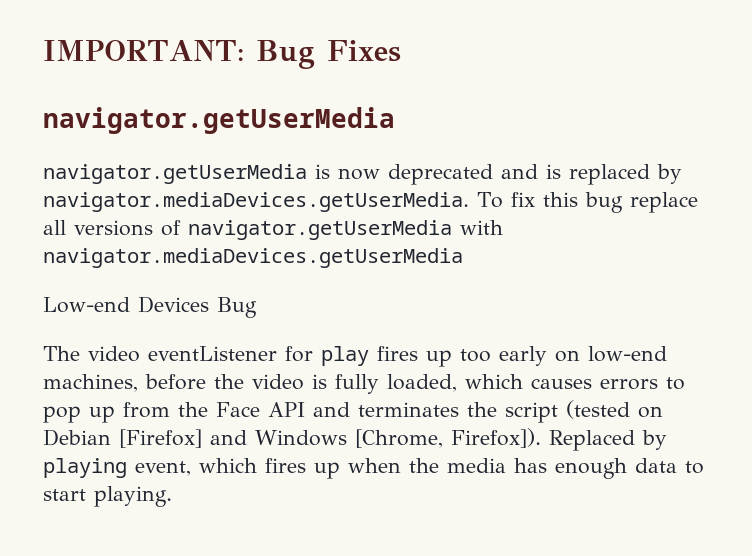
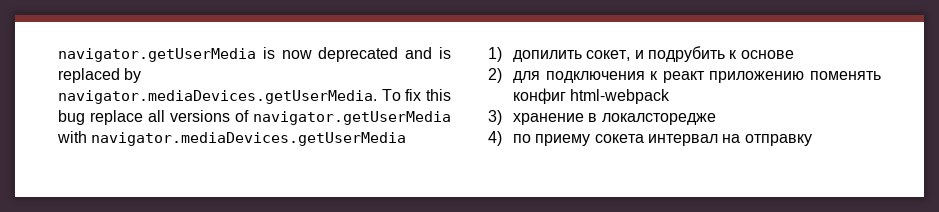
[43,40,401,69] [43,107,395,134] IMPORTANT: Bug Fixes // navigator.getUserMedia // -> (58, 55) none
[43,296,257,318] [43,346,667,367] [43,374,685,394] [43,400,663,423] [43,428,667,451] [43,458,704,479] [43,486,172,507] Low-end Devices Bug // The video eventListener for play fires up too early on low-end machines, before the video is fully loaded, which causes errors to pop up from the Face API and terminates the script (tested on Debian [Firefox] and Windows [Chrome, Firefox]). Replaced by playing event, which fires up when the media has enough data to start playing. -> [488,46,794,62] [488,68,881,83] [513,88,671,104] [488,110,716,125] [488,131,812,146] 1) допилить сокет, и подрубить к основе // 2) для подключения к реакт приложению поменять конфиг html-webpack // 3) хранение в локалсторедже // 4) по приему сокета интервал на отправку

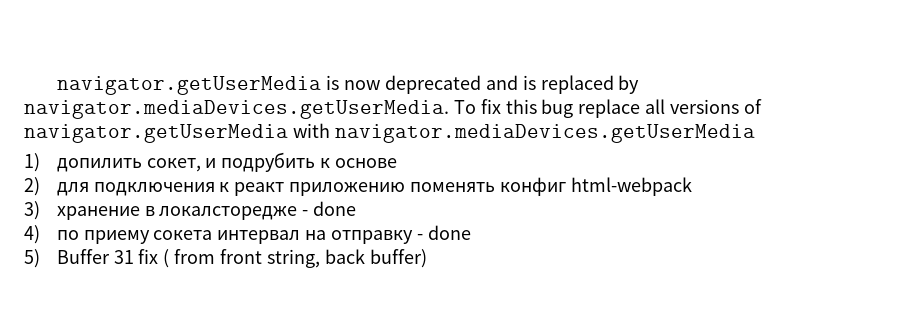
(716, 119) none -> [302,201,357,216] - done
(812, 140) none -> [416,225,471,240] [24,249,427,268] - done // 5) Buffer 31 fix ( from front string, back buffer)

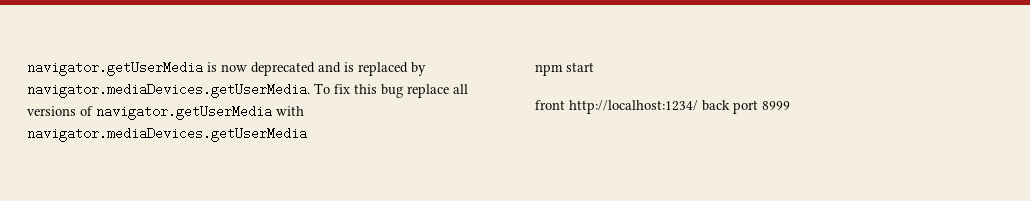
[24,152,397,172] [24,177,692,196] [24,201,357,220] [24,225,471,244] [24,249,427,268] 1) допилить сокет, и подрубить к основе // 2) для подключения к реакт приложению поменять конфиг html-webpack // 3) хранение в локалсторедже - done // 4) по приему сокета интервал на отправку - done // 5) Buffer 31 fix ( from front string, back buffer) -> [535,62,594,76] [535,100,790,114] npm start // front http://localhost:1234/ back port 8999

